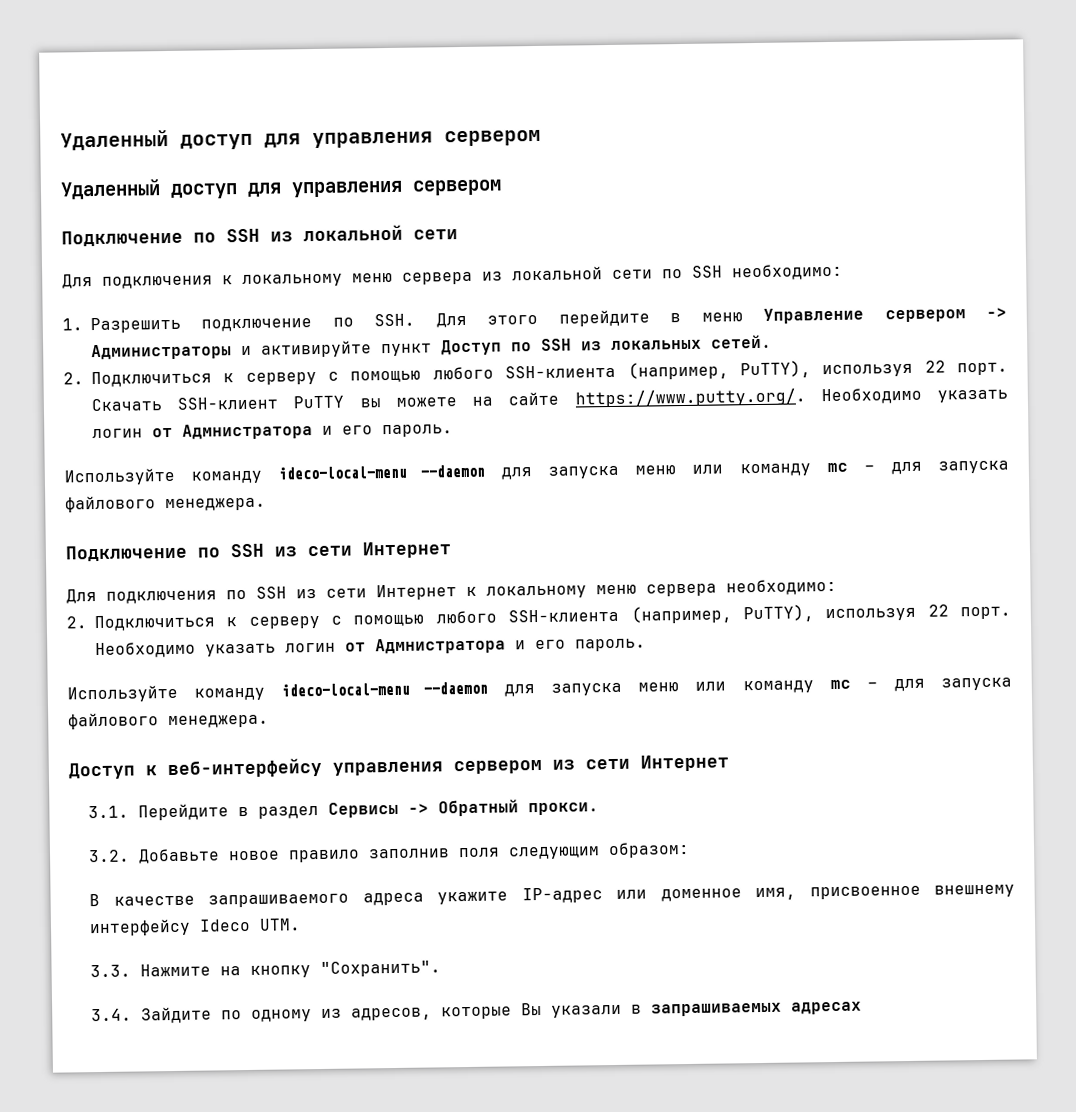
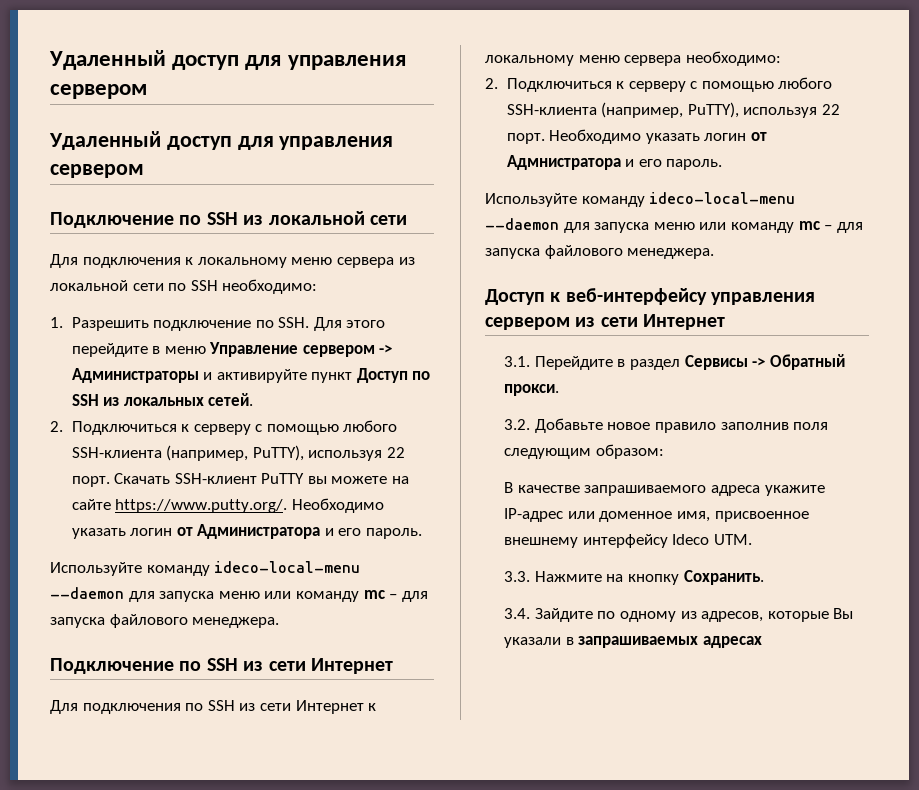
[182,423,313,440] Адмнистратора -> [197,524,321,539] Администратора
[320,960,442,977] "Сохранить". -> [683,570,764,585] Сохранить.

